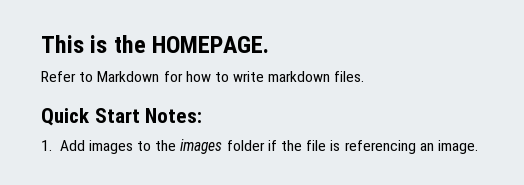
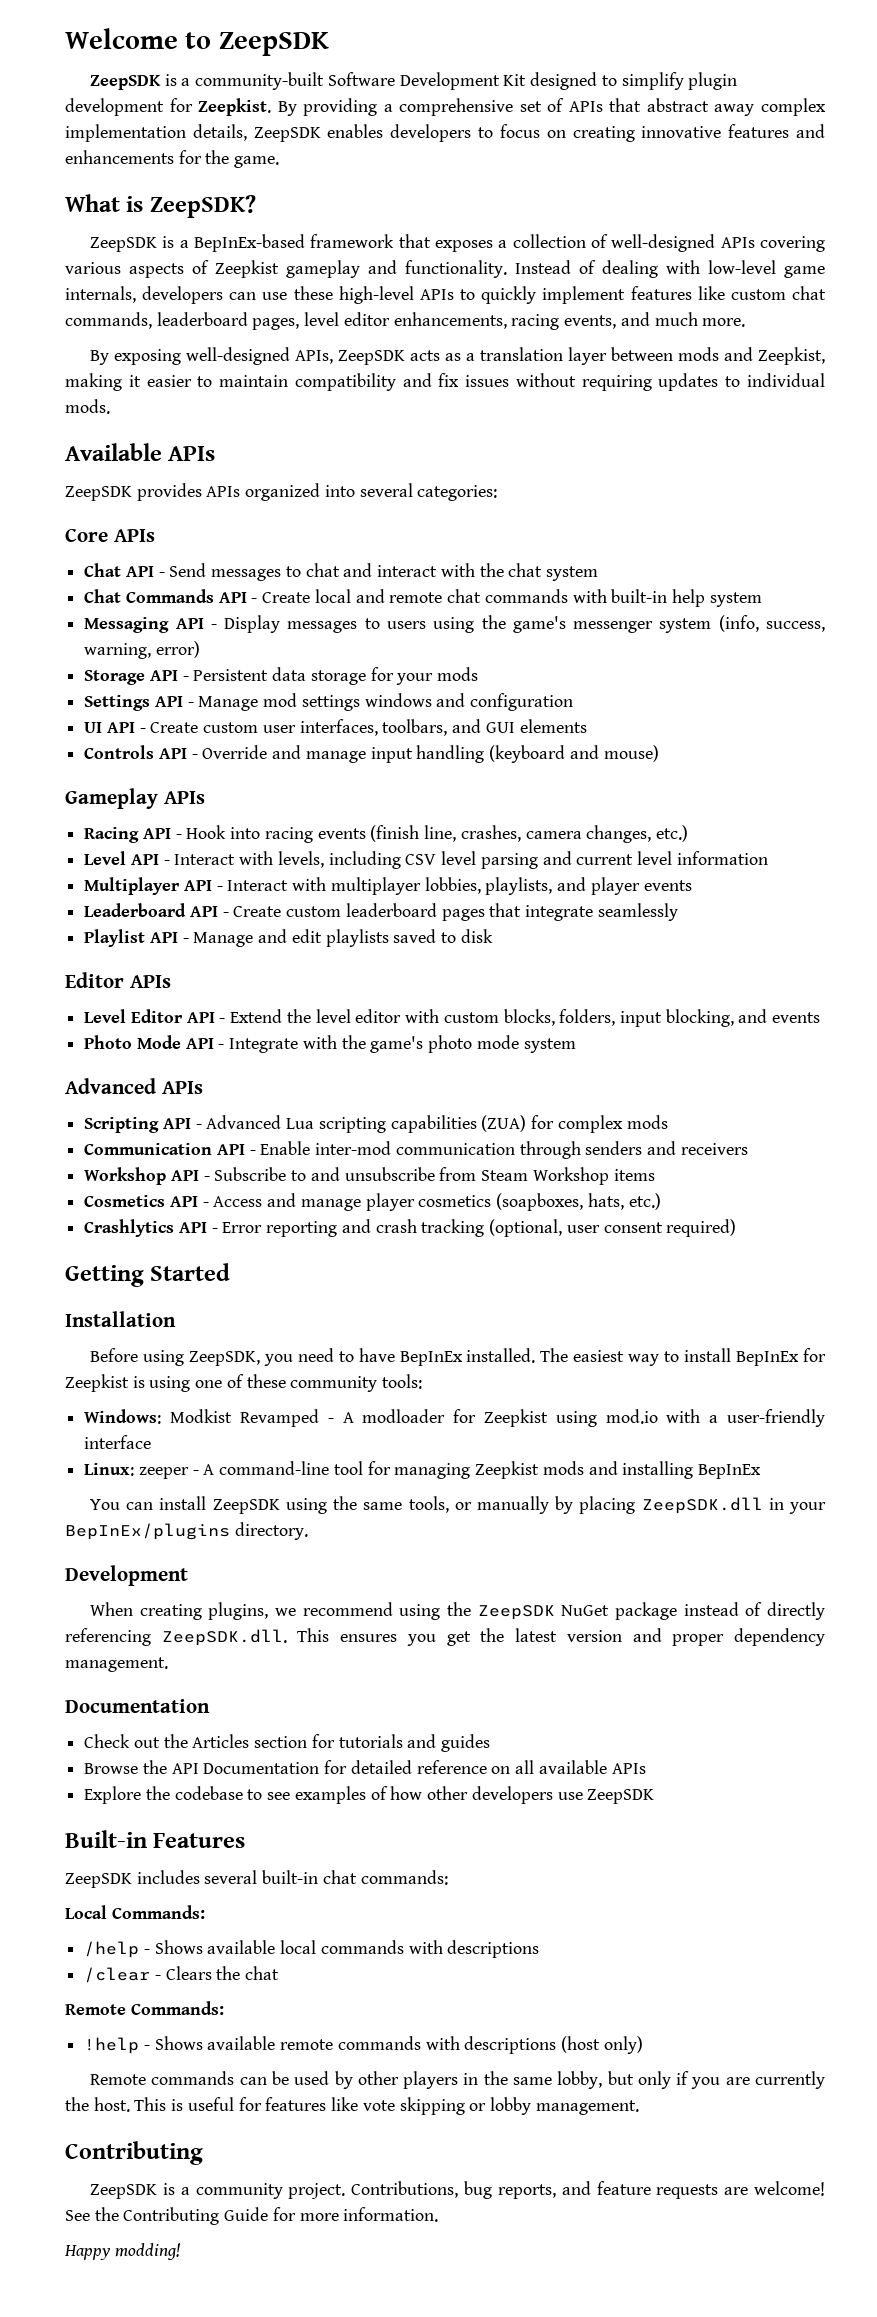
[41,35,270,53] [41,71,365,82] [41,108,203,126] [41,139,478,154] This is the HOMEPAGE. // Refer to Markdown for how to write markdown files. // Quick Start Notes: // 1. Add images to the images folder if the file is referencing an image. -> [65,28,329,56] [90,72,738,90] [65,98,827,116] [65,124,826,142] [65,150,280,168] [65,194,256,218] [90,234,825,252] [65,260,825,278] [65,286,826,304] [65,312,746,330] [90,347,826,365] [65,373,825,391] [65,399,110,414] [65,443,216,461] [65,483,498,501] [65,529,155,542] [84,563,598,581] [84,589,762,607] [84,615,826,633] [84,641,200,659] [84,667,479,685] [84,693,574,711] [84,719,587,736] [84,745,659,763] [65,788,205,809] [84,825,688,843] [84,851,768,869] [84,877,692,895] [84,903,678,921] [84,929,493,947] [65,972,171,988] [84,1009,821,1027] [84,1035,576,1053] [65,1078,203,1094] [84,1115,668,1133] [84,1141,748,1159] [84,1167,655,1185] [84,1193,661,1211] [84,1219,737,1237] [65,1263,231,1287] [65,1311,176,1327] [90,1348,826,1366] [65,1374,423,1392] [84,1409,825,1427] [84,1435,152,1449] [84,1461,761,1479] [90,1496,826,1514] [65,1522,308,1540] [65,1565,188,1586] [90,1602,825,1620] [65,1628,826,1646] [65,1657,168,1672] [65,1699,210,1713] [84,1734,491,1752] [84,1760,646,1774] [84,1786,655,1804] [65,1830,246,1848] [65,1870,448,1888] [65,1905,205,1919] [84,1940,540,1958] [84,1966,280,1983] [65,2001,224,2015] [84,2036,643,2054] [90,2071,825,2089] [65,2097,639,2115] [65,2141,203,2165] [90,2181,825,2199] [65,2207,439,2225] [64,2243,181,2260] Welcome to ZeepSDK // ZeepSDK is a community-built Software Development Kit designed to simplify plugin development for Zeepkist. By providing a comprehensive set of APIs that abstract away complex implementation details, ZeepSDK enables developers to focus on creating innovative features and enhancements for the game. // What is ZeepSDK? // ZeepSDK is a BepInEx-based framework that exposes a collection of well-designed APIs covering various aspects of Zeepkist gameplay and functionality. Instead of dealing with low-level game internals, developers can use these high-level APIs to quickly implement features like custom chat commands, leaderboard pages, level editor enhancements, racing events, and much more. // By exposing well-designed APIs, ZeepSDK acts as a translation layer between mods and Zeepkist, making it easier to maintain compatibility and fix issues without requiring updates to individual mods. // Available APIs // ZeepSDK provides APIs organized into several categories: // Core APIs // Chat API - Send messages to chat and interact with the chat system // Chat Commands API - Create local and remote chat commands with built-in help system // Messaging API - Display messages to users using the game's messenger system (info, success, warning, error) // Storage API - Persistent data storage for your mods // Settings API - Manage mod settings windows and configuration // UI API - Create custom user interfaces, toolbars, and GUI elements // Controls API - Override and manage input handling (keyboard and mouse) // Gameplay APIs // Racing API - Hook into racing events (finish line, crashes, camera changes, etc.) // Level API - Interact with levels, including CSV level parsing and current level information // Multiplayer API - Interact with multiplayer lobbies, playlists, and player events // Leaderboard API - Create custom leaderboard pages that integrate seamlessly // Playlist API - Manage and edit playlists saved to disk // Editor APIs // Level Editor API - Extend the level editor with custom blocks, folders, input blocking, and events // Photo Mode API - Integrate with the game's photo mode system // Advanced APIs // Scripting API - Advanced Lua scripting capabilities (ZUA) for complex mods // Communication API - Enable inter-mod communication through senders and receivers // Workshop API - Subscribe to and unsubscribe from Steam Workshop items // Cosmetics API - Access and manage player cosmetics (soapboxes, hats, etc.) // Crashlytics API - Error reporting and crash tracking (optional, user consent required) // Getting Started // Installation // Before using ZeepSDK, you need to have BepInEx installed. The easiest way to install BepInEx for Zeepkist is using one of these community tools: // Windows: Modkist Revamped - A modloader for Zeepkist using mod.io with a user-friendly interface // Linux: zeeper - A command-line tool for managing Zeepkist mods and installing BepInEx // You can install ZeepSDK using the same tools, or manually by placing ZeepSDK.dll in your BepInEx/plugins directory. // Development // When creating plugins, we recommend using the ZeepSDK NuGet package instead of directly referencing ZeepSDK.dll. This ensures you get the latest version and proper dependency management. // Documentation // Check out the Articles section for tutorials and guides // Browse the API Documentation for detailed reference on all available APIs // Explore the codebase to see examples of how other developers use ZeepSDK // Built-in Features // ZeepSDK includes several built-in chat commands: // Local Commands: // /help - Shows available local commands with descriptions // /clear - Clears the chat // Remote Commands: // !help - Shows available remote commands with descriptions (host only) // Remote commands can be used by other players in the same lobby, but only if you are currently the host. This is useful for features like vote skipping or lobby management. // Contributing // ZeepSDK is a community project. Contributions, bug reports, and feature requests are welcome! See the Contributing Guide for more information. // Happy modding!

